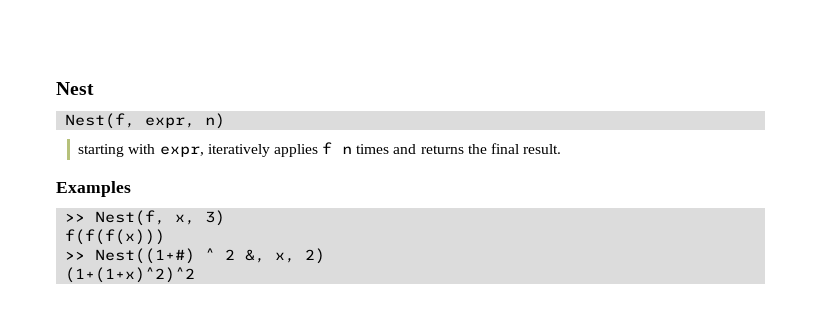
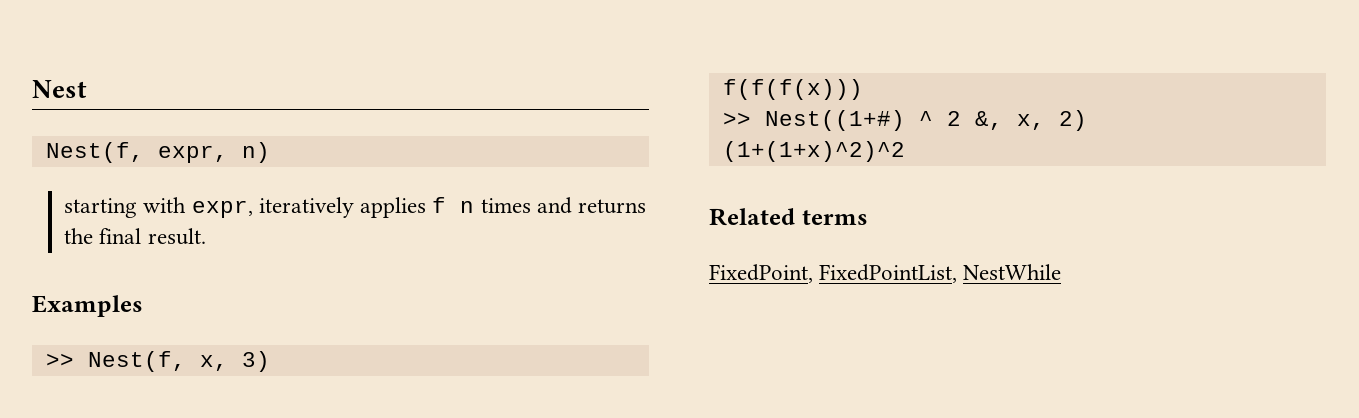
(196, 275) none -> [709,208,868,226] [709,264,1062,283] // Related terms // FixedPoint, FixedPointList, NestWhile

